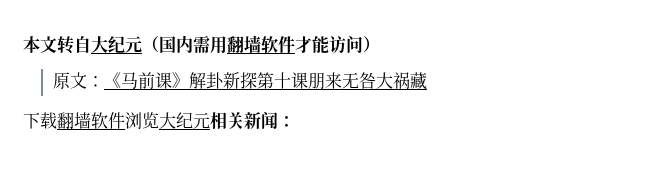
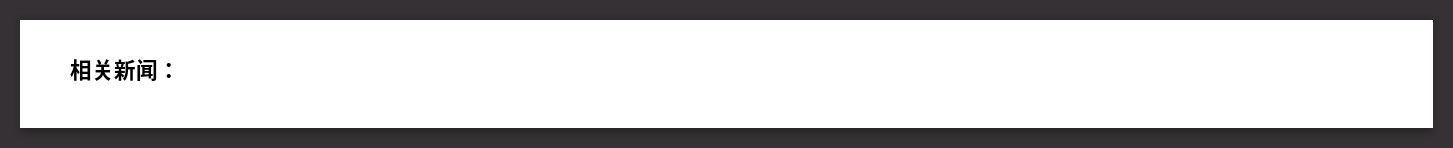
[23,35,380,54] [52,72,427,90] [23,112,210,129] 本文转自大纪元（国内需用翻墙软件才能访问） // 原文：《马前课》解卦新探第十课朋来无咎大祸藏 // 下载翻墙软件浏览大纪元 -> (70, 70) none

